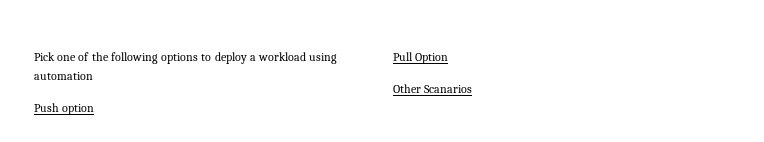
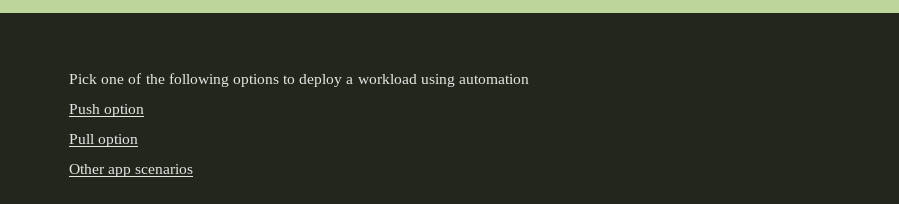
[415,53,449,64] Option -> [98,134,139,147] option
[424,85,473,93] Scanarios -> [108,164,194,177] app scenarios

